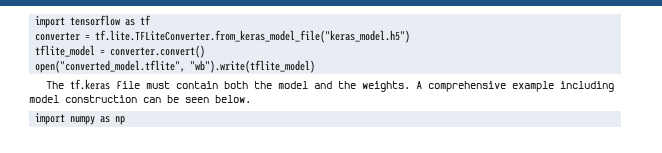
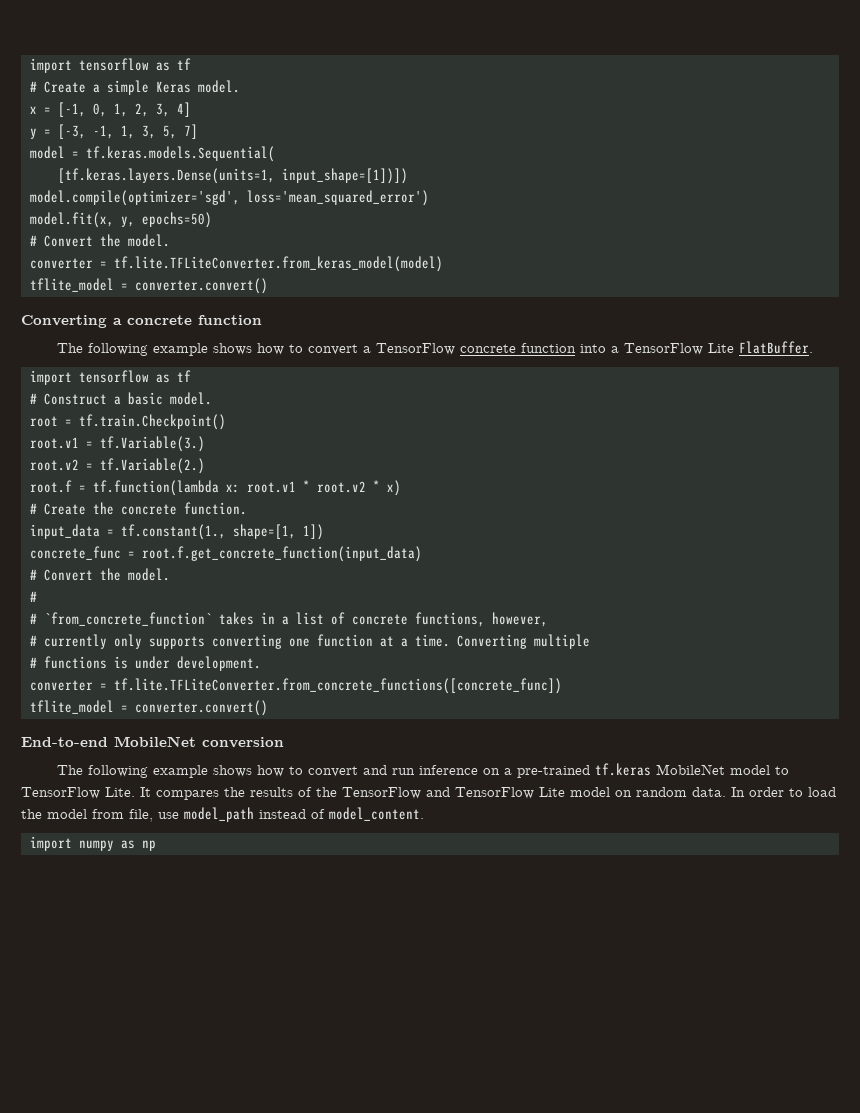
[35,15,152,28] [35,30,411,43] [35,45,206,58] [35,60,316,73] [46,79,615,92] [29,95,251,103] import tensorflow as tf // converter = tf.lite.TFLiteConverter.from_keras_model_file("keras_model.h5") // tflite_model = converter.convert() // open("converted_model.tflite", "wb").write(tflite_model) // The tf.keras file must contain both the model and the weights. A comprehensive example including model construction can be seen below. -> [29,58,191,73] [29,80,240,95] [29,102,191,117] [29,124,198,139] [29,146,275,162] [57,168,408,184] [29,190,429,206] [29,212,212,228] [29,234,170,247] [29,256,443,272] [29,278,268,294] [21,315,262,328] [57,341,814,356] [29,370,191,385] [29,392,212,405] [29,414,226,430] [29,436,205,452] [29,458,205,474] [29,480,401,496] [29,502,247,515] [29,524,324,540] [29,546,422,562] [29,568,170,581] [29,591,37,602] [29,612,548,627] [29,634,590,649] [29,656,261,671] [29,678,562,694] [29,700,268,716] [21,736,284,748] [57,763,790,778] [21,787,836,800] [21,807,424,822] import tensorflow as tf // # Create a simple Keras model. // x = [-1, 0, 1, 2, 3, 4] // y = [-3, -1, 1, 3, 5, 7] // model = tf.keras.models.Sequential( // [tf.keras.layers.Dense(units=1, input_shape=[1])]) // model.compile(optimizer='sgd', loss='mean_squared_error') // model.fit(x, y, epochs=50) // # Convert the model. // converter = tf.lite.TFLiteConverter.from_keras_model(model) // tflite_model = converter.convert() // Converting a concrete function // The following example shows how to convert a TensorFlow concrete function into a TensorFlow Lite FlatBuffer. // import tensorflow as tf // # Construct a basic model. // root = tf.train.Checkpoint() // root.v1 = tf.Variable(3.) // root.v2 = tf.Variable(2.) // root.f = tf.function(lambda x: root.v1 * root.v2 * x) // # Create the concrete function. // input_data = tf.constant(1., shape=[1, 1]) // concrete_func = root.f.get_concrete_function(input_data) // # Convert the model. // # // # `from_concrete_function` takes in a list of concrete functions, however, // # currently only supports converting one function at a time. Converting multiple // # functions is under development. // converter = tf.lite.TFLiteConverter.from_concrete_functions([concrete_func]) // tflite_model = converter.convert() // End-to-end MobileNet conversion // The following example shows how to convert and run inference on a pre-trained tf.keras MobileNet model to TensorFlow Lite. It compares the results of the TensorFlow and TensorFlow Lite model on random data. In order to load the model from file, use model_path instead of model_content.

